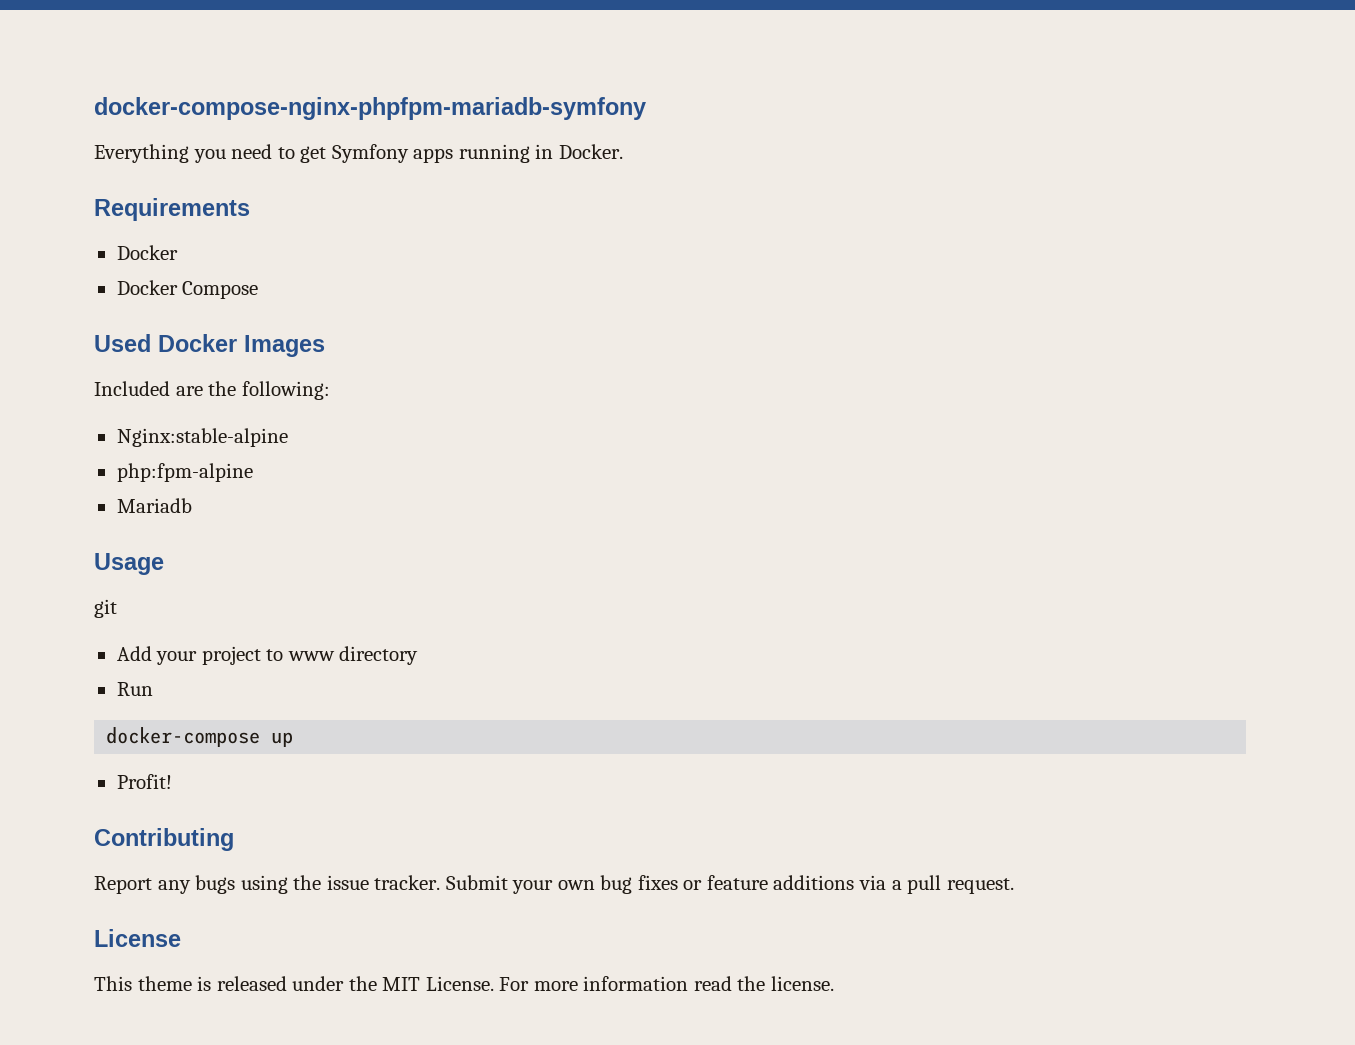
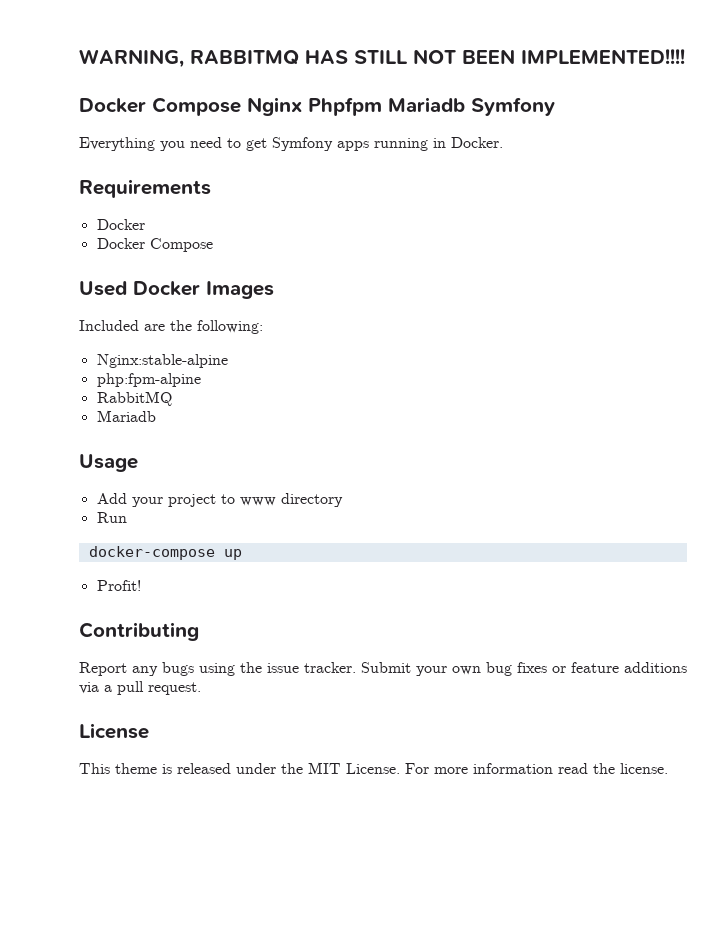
[94,97,646,120] docker-compose-nginx-phpfpm-mariadb-symfony -> [79,49,685,68] [79,97,555,116] WARNING, RABBITMQ HAS STILL NOT BEEN IMPLEMENTED!!!! // Docker Compose Nginx Phpfpm Mariadb Symfony
(253, 472) none -> [96,391,172,406] // RabbitMQ
[94,599,117,618] // git -> (138, 463) none

